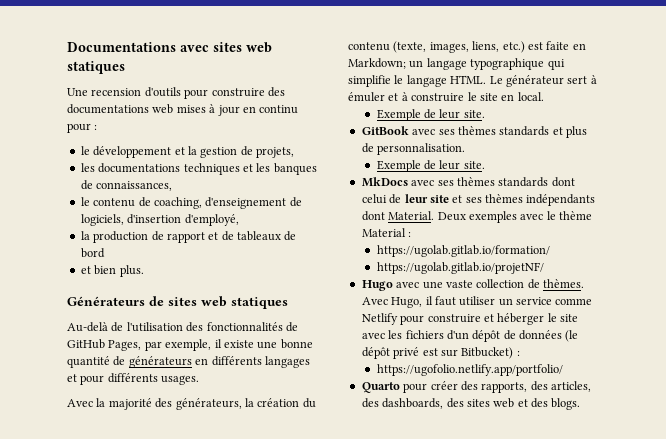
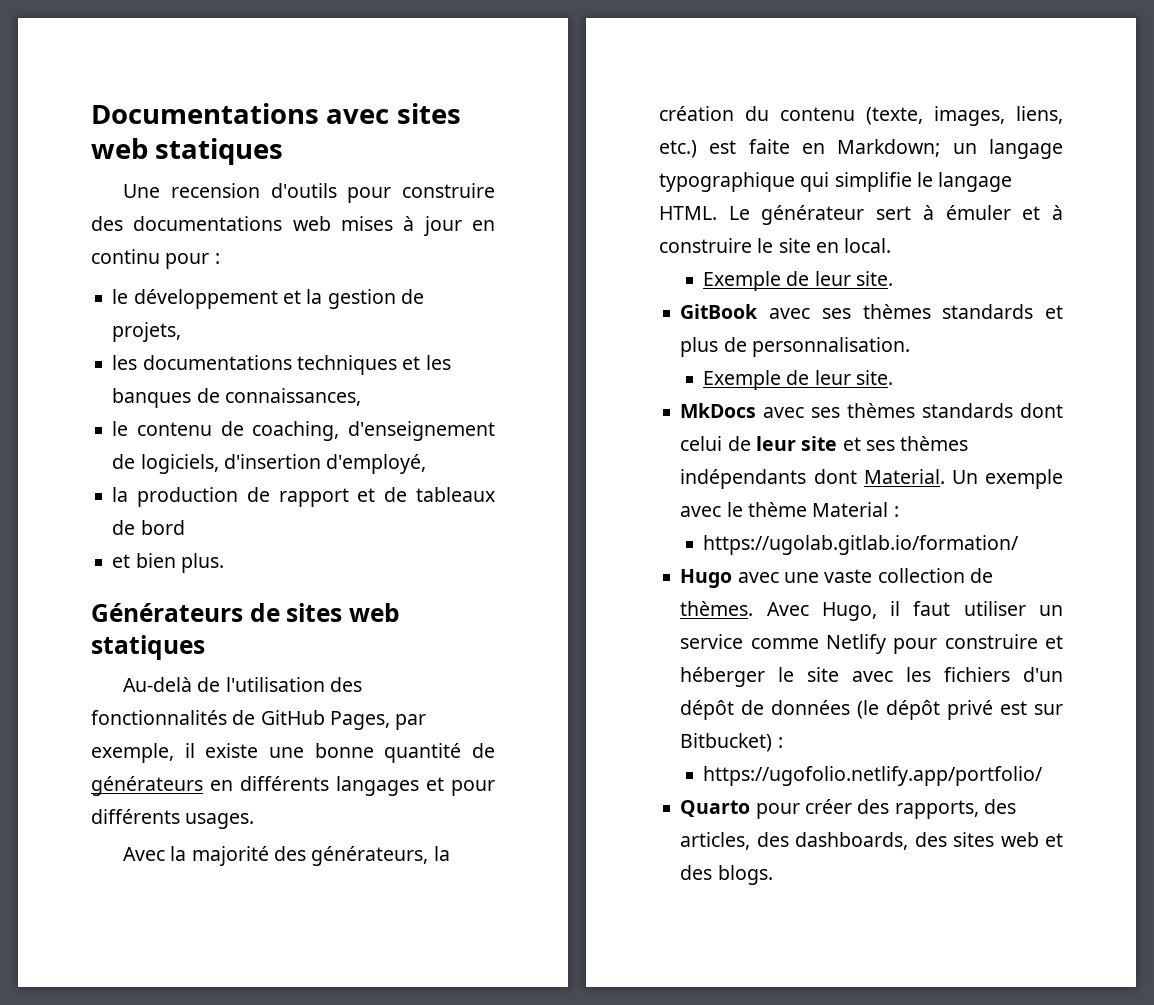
[437,211,517,223] Deux exemples -> [951,469,1063,489] Un exemple
[376,262,544,274] // https://ugolab.gitlab.io/projetNF/ -> (1020, 545) none

